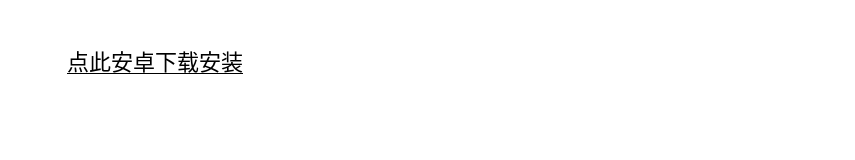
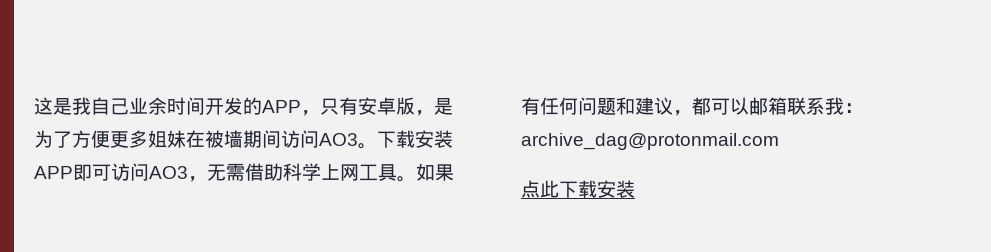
[67,51,155,73] 点此安卓 -> [34,97,453,116] [34,130,453,149] [34,163,454,182] [521,97,863,116] [521,133,779,150] [521,180,559,198] 这是我自己业余时间开发的APP，只有安卓版，是为了方便更多姐妹在被墙期间访问AO3。下载安装APP即可访问AO3，无需借助科学上网工具。如果有任何问题和建议，都可以邮箱联系我：archive_dag@protonmail.com // 点此

